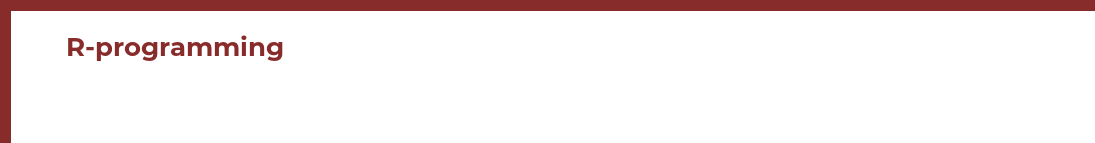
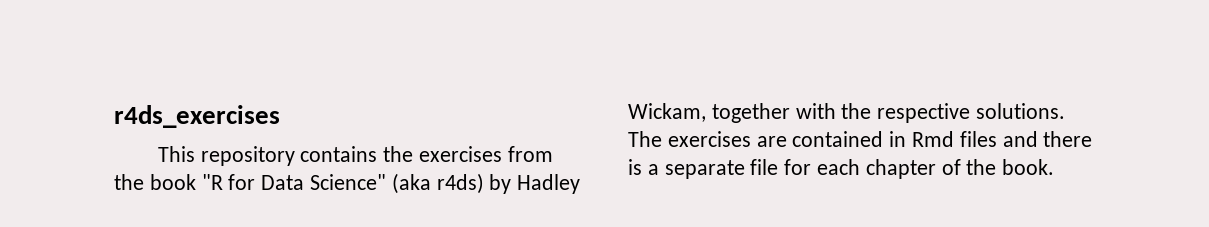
[66,35,284,61] R-programming -> [114,105,280,128] [157,146,553,166] [114,173,581,194] [628,103,1066,123] [628,131,1093,147] [628,159,1055,179] r4ds_exercises // This repository contains the exercises from the book "R for Data Science" (aka r4ds) by Hadley Wickam, together with the respective solutions. The exercises are contained in Rmd files and there is a separate file for each chapter of the book.

